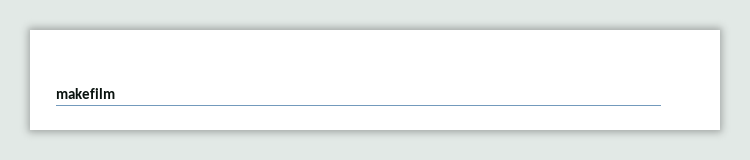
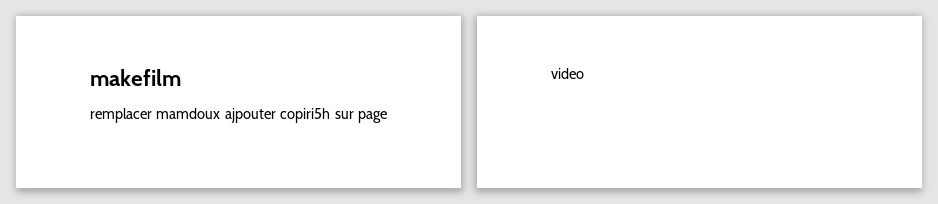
(115, 93) none -> [90,108,387,123] [551,68,584,79] // remplacer mamdoux ajpouter copiri5h sur page video

